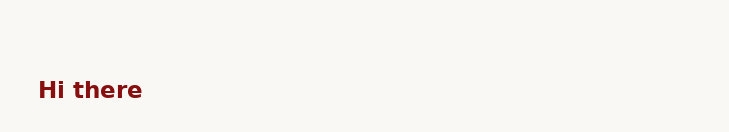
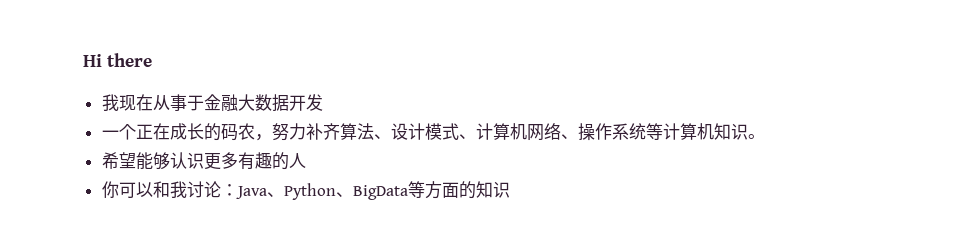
(143, 89) none -> [101,94,323,112] [101,123,765,141] [101,152,306,170] [101,181,510,200] // 我现在从事于金融大数据开发 // 一个正在成长的码农，努力补齐算法、设计模式、计算机网络、操作系统等计算机知识。 // 希望能够认识更多有趣的人 // 你可以和我讨论：Java、Python、BigData等方面的知识

